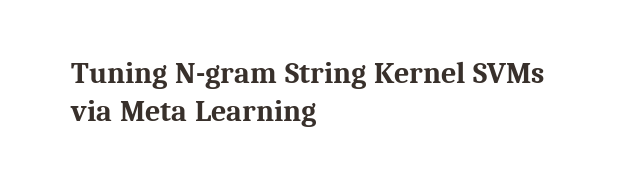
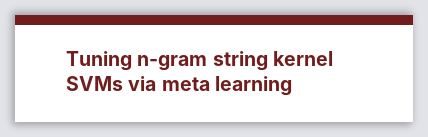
[174,61,544,89] [70,100,316,127] N-gram String Kernel SVMs via Meta Learning -> [137,51,333,71] [66,76,292,96] n-gram string kernel SVMs via meta learning

